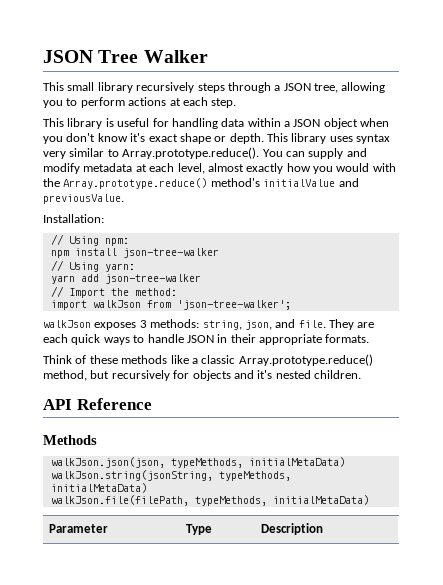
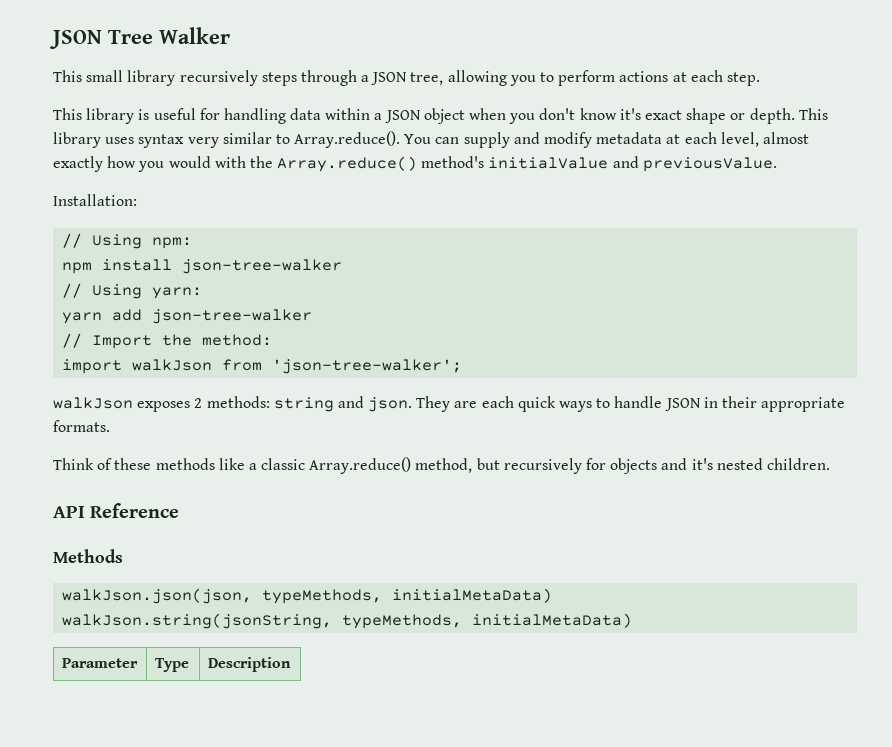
[122,147,260,159] Array.prototype.reduce(). -> [294,131,401,148] Array.reduce().
[63,178,208,189] Array.prototype.reduce() -> [277,156,418,172] Array.reduce()
[139,319,326,330] 3 methods: string, json, and file. -> [194,396,413,412] 2 methods: string and json.
[238,354,373,366] Array.prototype.reduce() -> [309,457,412,474] Array.reduce()
[50,495,369,506] // walkJson.file(filePath, typeMethods, initialMetaData) -> (633, 620) none

